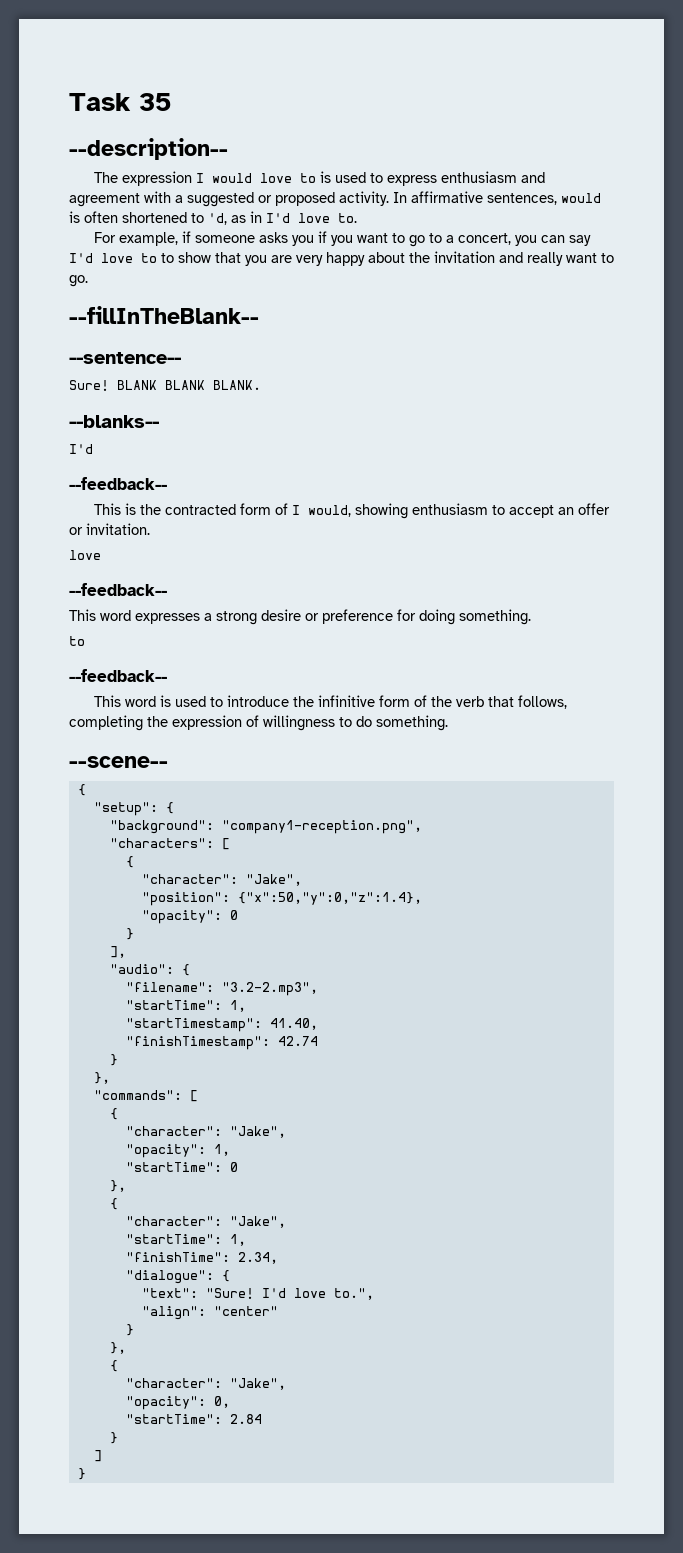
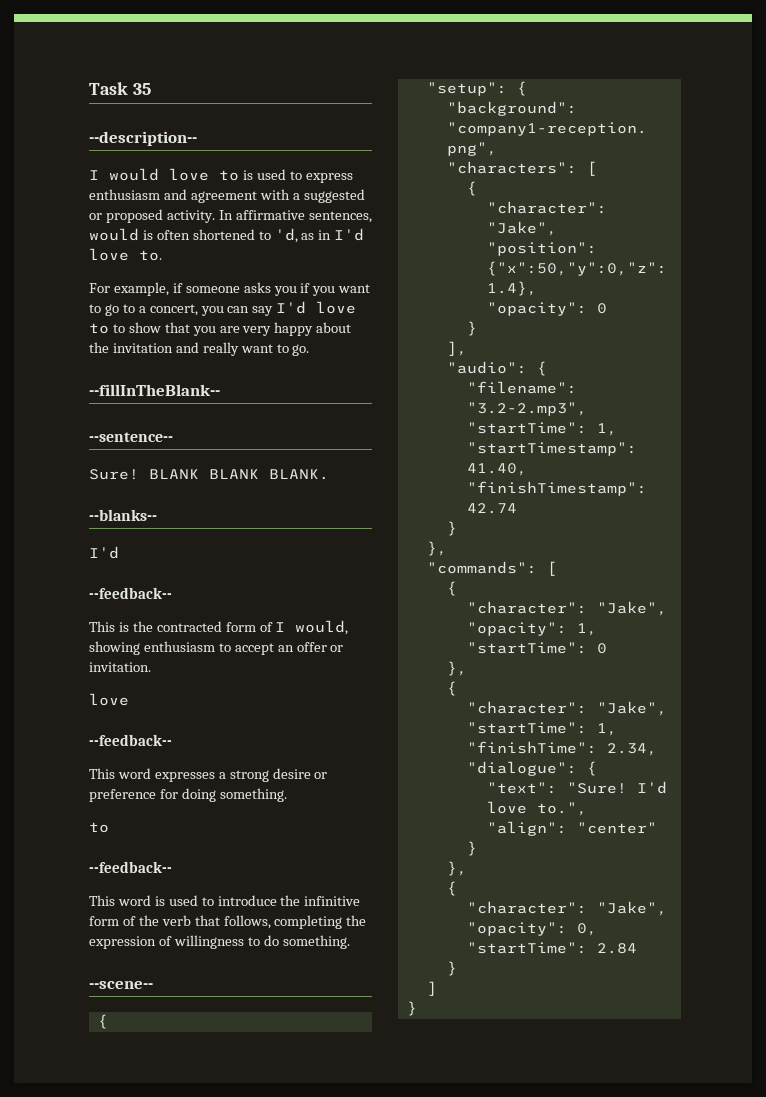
[94,171,193,186] The expression -> (197, 138) none

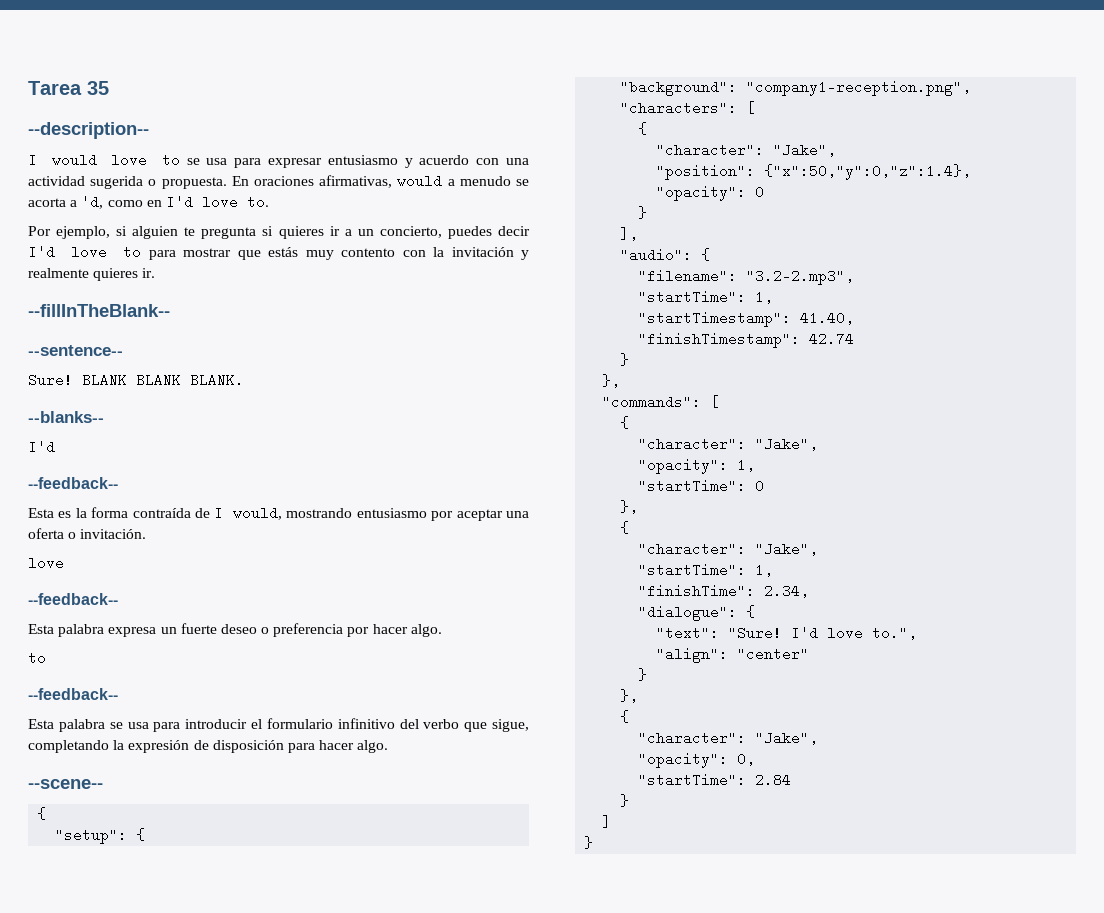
[89,82,128,95] Task -> [28,81,82,95] Tarea
[242,169,353,183] [89,189,365,203] [89,209,372,223] [89,228,365,243] [89,248,162,261] [89,282,371,296] [89,301,357,316] [89,322,352,336] [89,342,310,356] is used to express enthusiasm and agreement with a suggested or proposed activity. In affirmative sentences, would is often shortened to 'd, as in I'd love to. // For example, if someone asks you if you want to go to a concert, you can say I'd love to to show that you are very happy about the invitation and really want to go. -> [186,155,529,168] [28,174,529,189] [28,195,269,209] [28,226,530,239] [28,245,529,260] [28,268,156,281] se usa para expresar entusiasmo y acuerdo con una actividad sugerida o propuesta. En oraciones afirmativas, would a menudo se acorta a 'd, como en I'd love to. // Por ejemplo, si alguien te pregunta si quieres ir a un concierto, puedes decir I'd love to para mostrar que estás muy contento con la invitación y realmente quieres ir.
[89,620,349,635] [89,641,344,655] [89,662,151,672] [89,693,129,706] [89,734,172,746] [89,768,328,782] [89,788,287,802] [89,822,109,833] [89,861,172,873] [89,895,361,906] [89,915,367,929] [89,935,350,949] This is the contracted form of I would, showing enthusiasm to accept an offer or invitation. // love // --feedback-- // This word expresses a strong desire or preference for doing something. // to // --feedback-- // This word is used to introduce the infinitive form of the verb that follows, completing the expression of willingness to do something. -> [28,506,529,521] [28,528,147,539] [28,556,64,570] [28,593,118,605] [28,623,442,637] [28,653,46,663] [28,688,118,700] [28,718,529,732] [28,740,389,753] Esta es la forma contraída de I would, mostrando entusiasmo por aceptar una oferta o invitación. // love // --feedback-- // Esta palabra expresa un fuerte deseo o preferencia por hacer algo. // to // --feedback-- // Esta palabra se usa para introducir el formulario infinitivo del verbo que sigue, completando la expresión de disposición para hacer algo.

